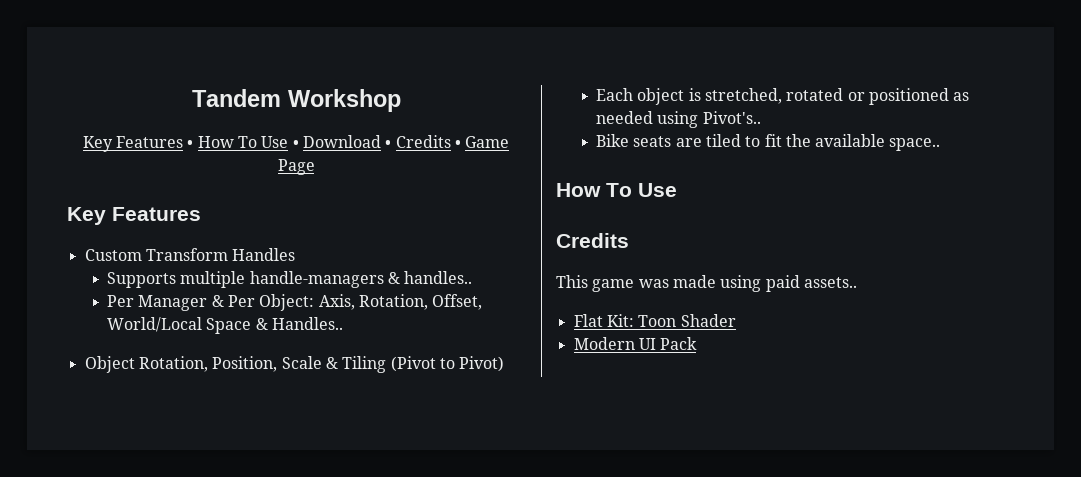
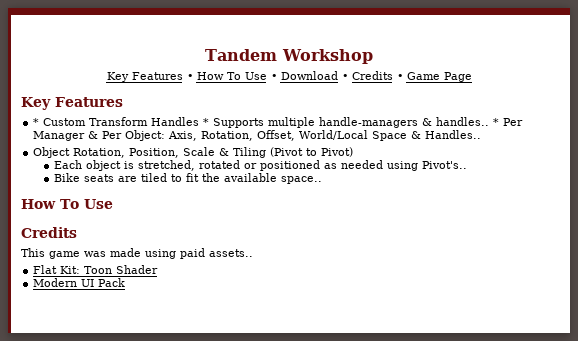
(201, 214) none -> [33,118,40,126] *
(296, 254) // -> [203,118,210,126] *
(473, 277) // -> [493,118,500,126] *

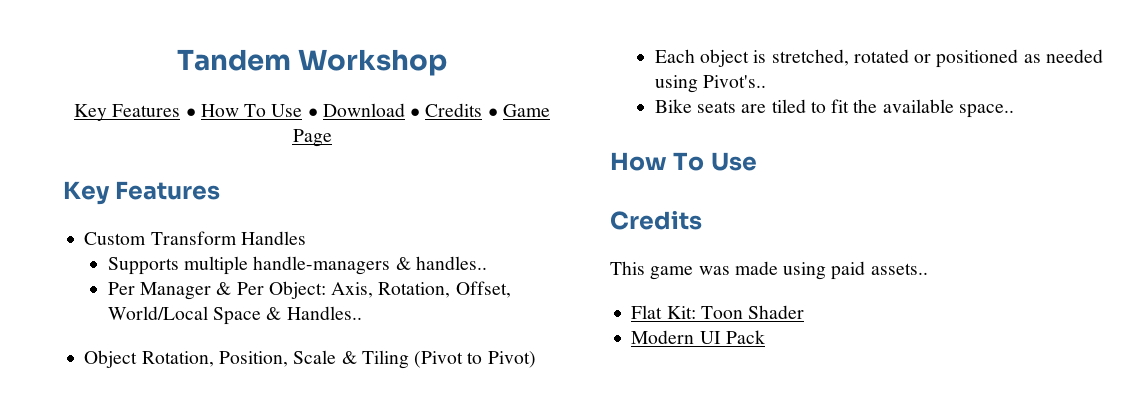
[33,118,40,126] * -> (221, 190) none
[203,118,210,126] * -> (306, 238) //
[493,118,500,126] * -> (487, 263) //

